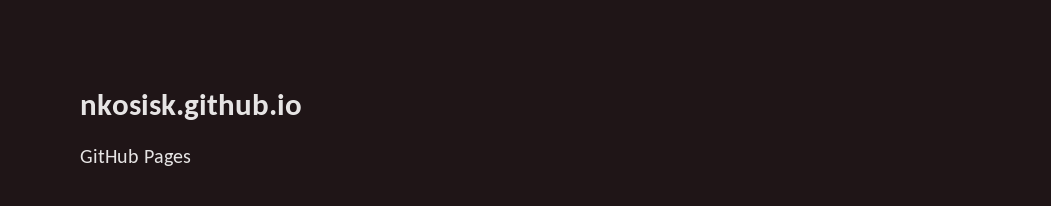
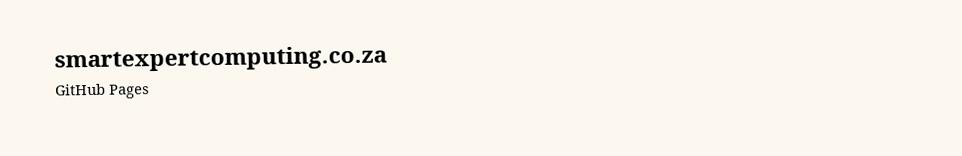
[80,94,302,120] nkosisk.github.io -> [54,45,387,73] smartexpertcomputing.co.za

